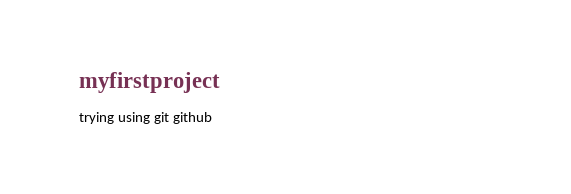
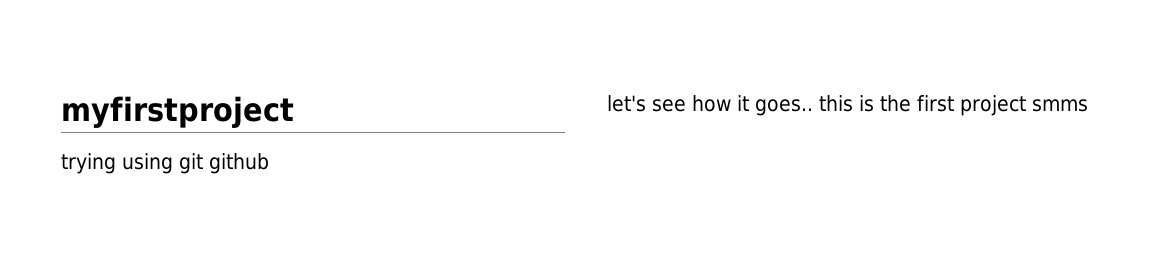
(212, 118) none -> [607,95,1088,116] // let's see how it goes.. this is the first project smms

